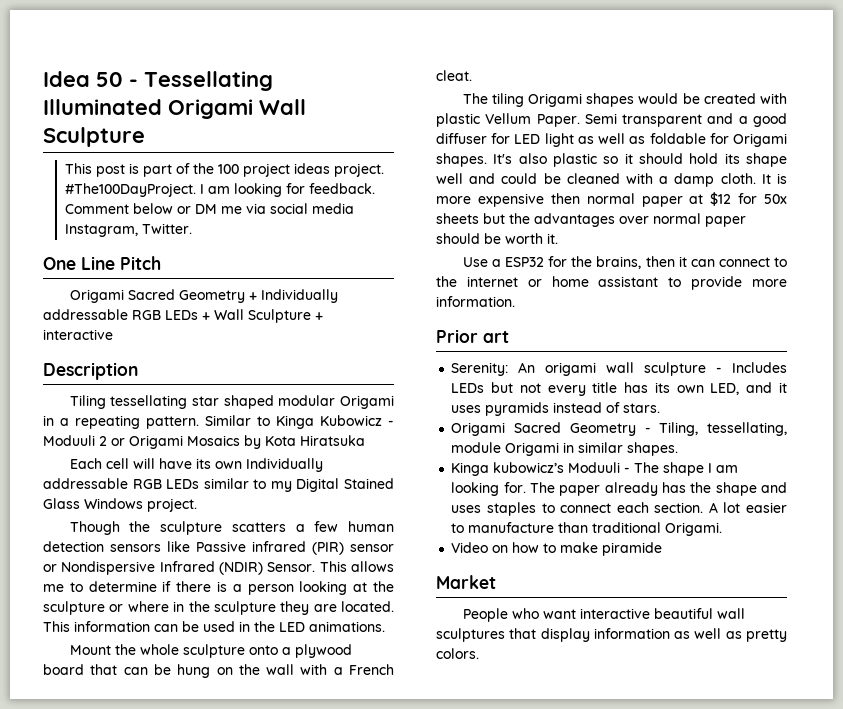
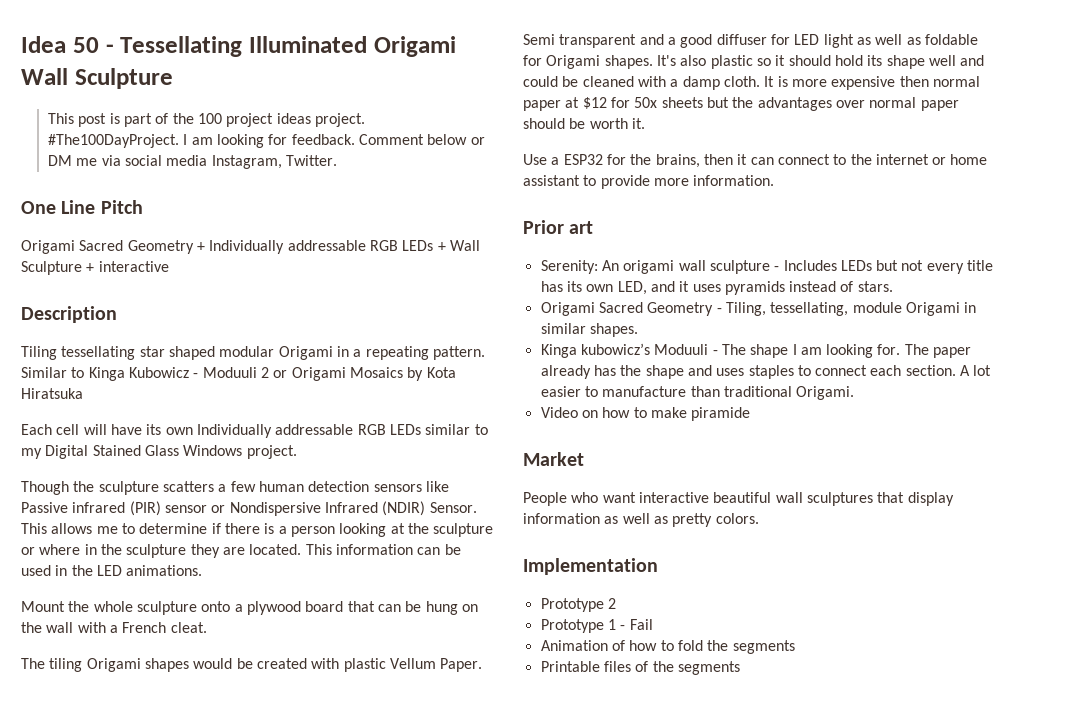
(479, 653) none -> [523,558,658,575] [540,598,616,612] [540,619,653,633] [540,640,795,654] [540,661,740,675] // Implementation // Prototype 2 // Prototype 1 - Fail // Animation of how to fold the segments // Printable files of the segments

